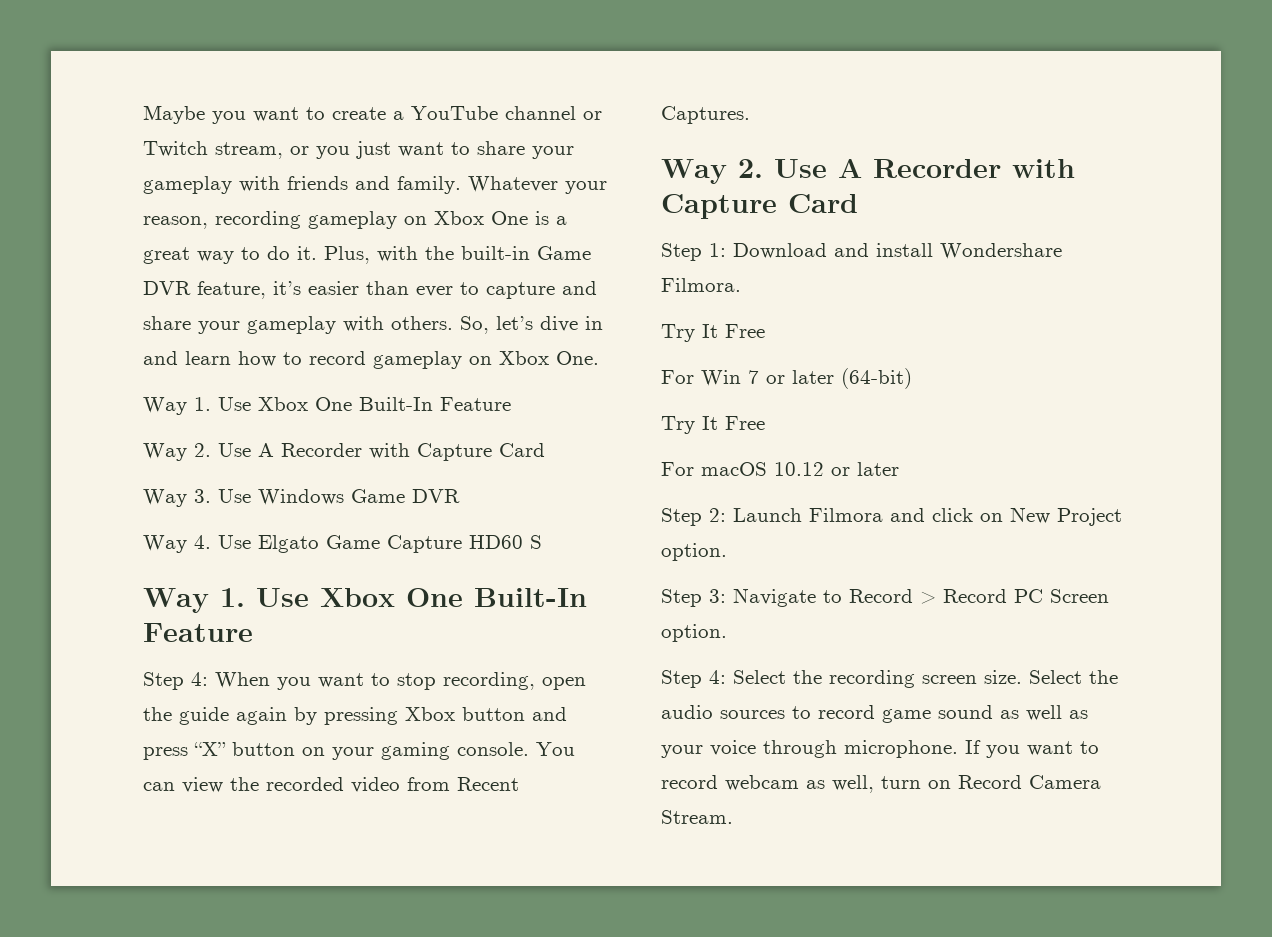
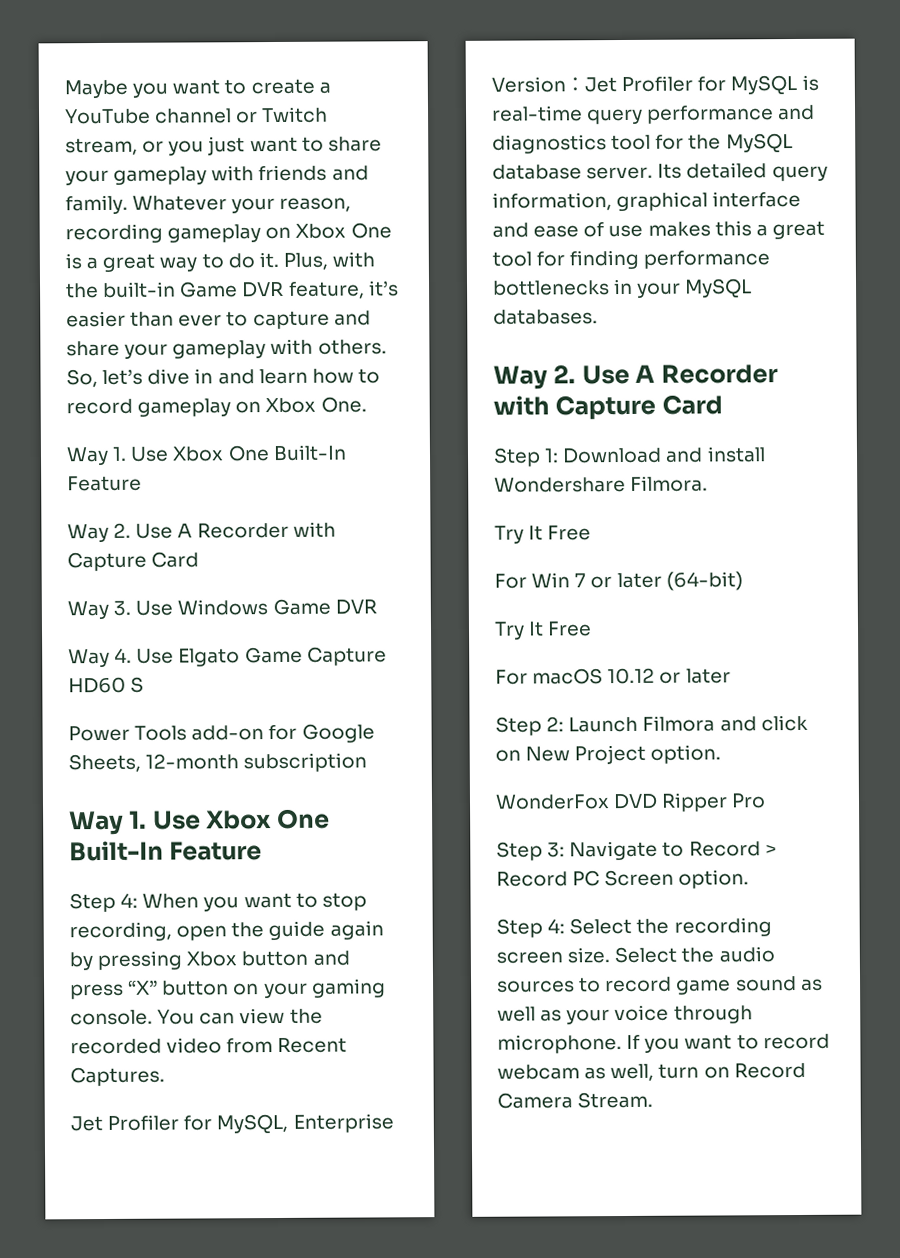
(542, 542) none -> [68,723,375,743] [68,752,368,773] // Power Tools add-on for Google Sheets, 12-month subscription
(750, 115) none -> [70,1113,394,1135] [491,74,819,96] [491,104,816,125] [492,133,793,154] [492,162,828,182] [492,190,802,212] [492,220,825,240] [492,249,771,270] [492,278,753,299] [493,309,598,325] // Jet Profiler for MySQL, Enterprise Version：Jet Profiler for MySQL is real-time query performance and diagnostics tool for the MySQL database server. Its detailed query information, graphical interface and ease of use makes this a great tool for finding performance bottlenecks in your MySQL databases.
(727, 552) none -> [495,792,767,812] // WonderFox DVD Ripper Pro

